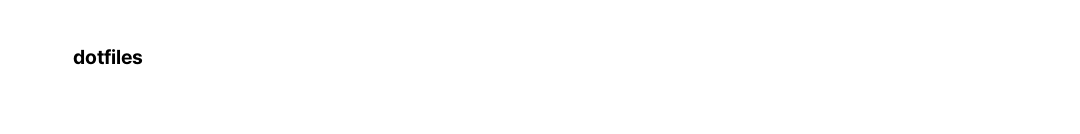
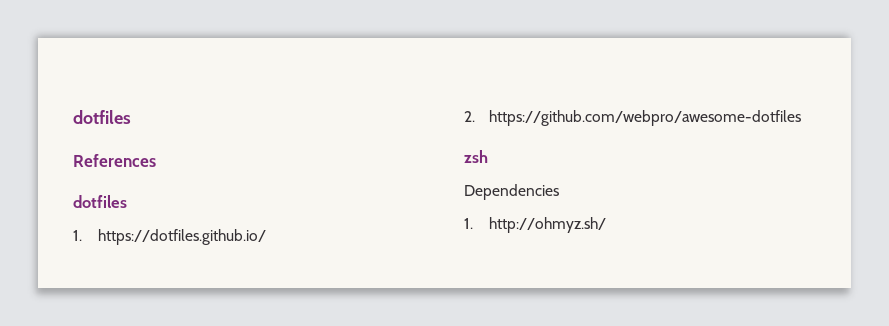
[73,49,143,65] dotfiles -> [73,110,131,124] [73,154,156,167] [73,195,127,208] [73,229,267,245] [464,110,802,126] [464,150,488,163] [464,184,559,200] [464,217,607,233] dotfiles // References // dotfiles // 1. https://dotfiles.github.io/ // 2. https://github.com/webpro/awesome-dotfiles // zsh // Dependencies // 1. http://ohmyz.sh/

